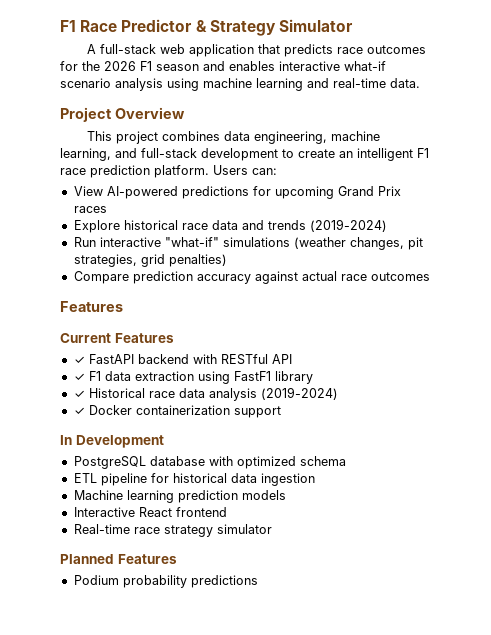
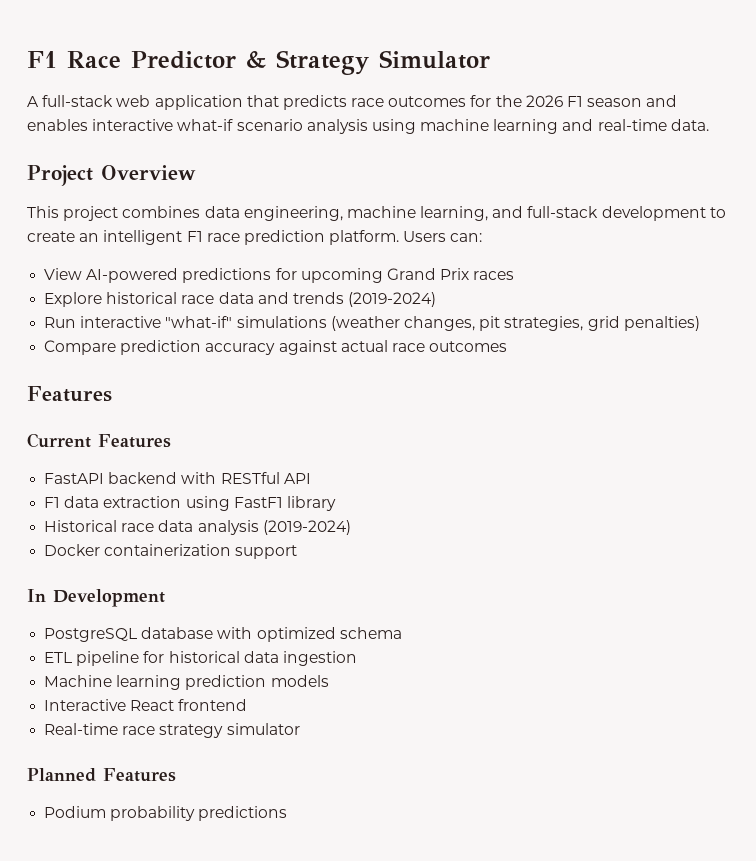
[73,356,85,364] ✓ -> (171, 441) none
[73,373,85,381] ✓ -> (311, 478) none
[73,390,85,398] ✓ -> (336, 503) none
[73,407,85,415] ✓ -> (351, 527) none

